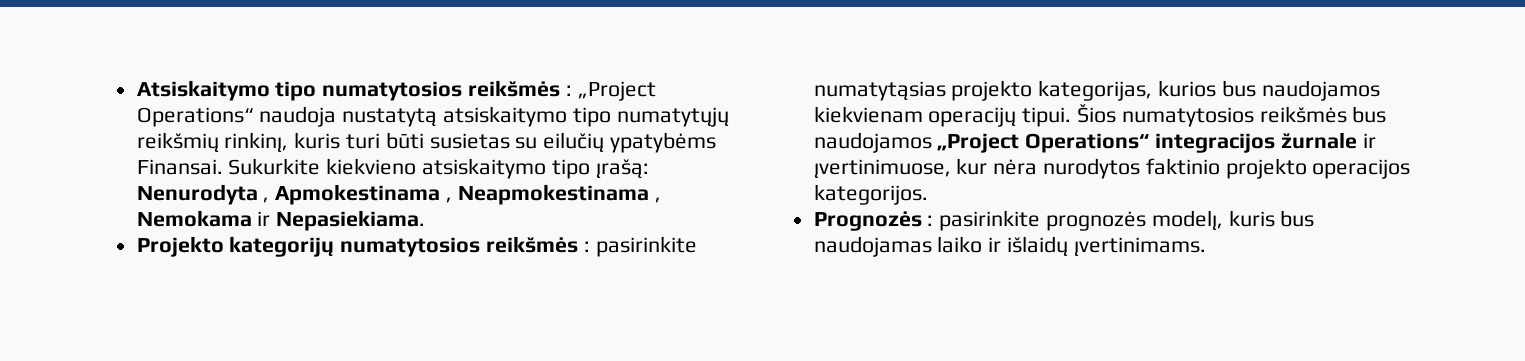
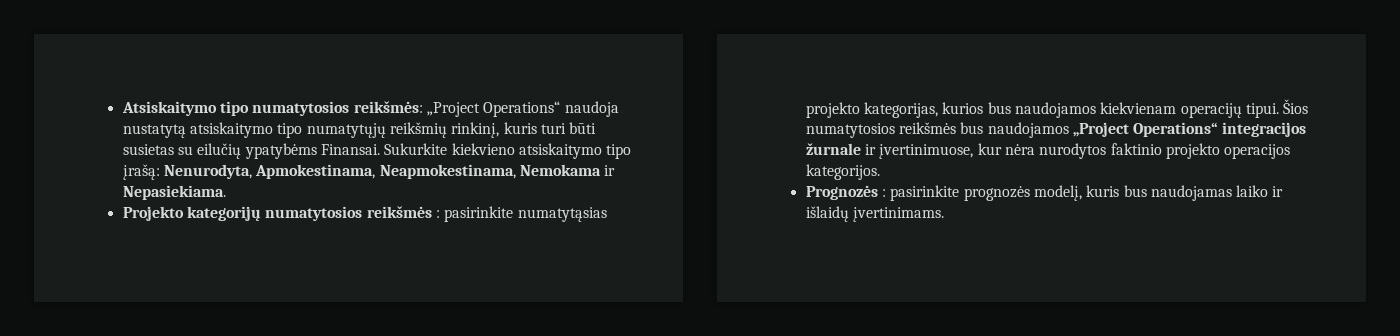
[468,80,572,97] reikšmės : -> [353,101,423,113] reikšmės:
[136,184,661,205] Nenurodyta , Apmokestinama , Neapmokestinama , -> [163,164,516,179] Nenurodyta, Apmokestinama, Neapmokestinama,

